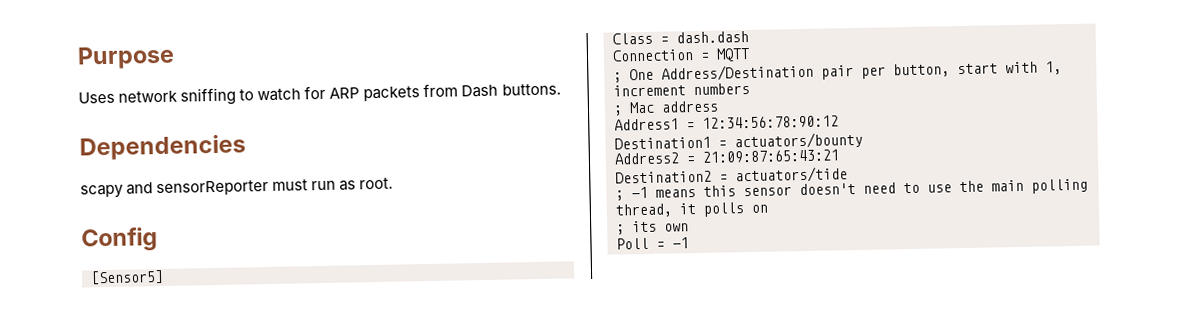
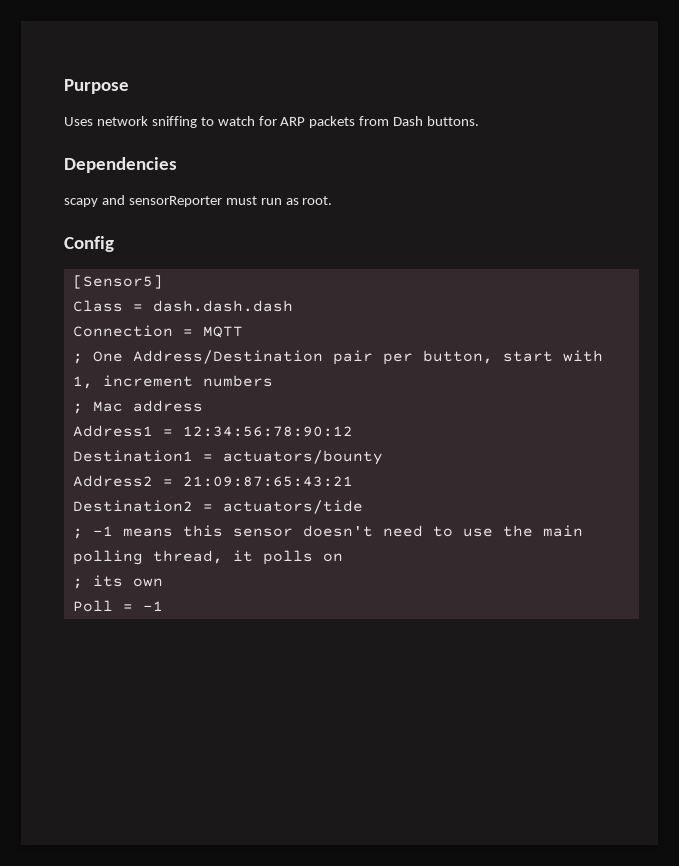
[676,30,749,44] dash.dash -> [152,300,293,312] dash.dash.dash

